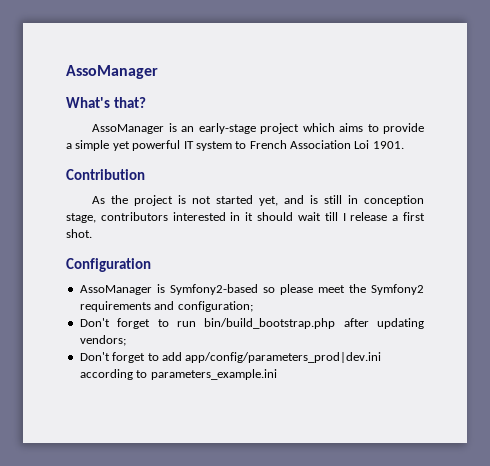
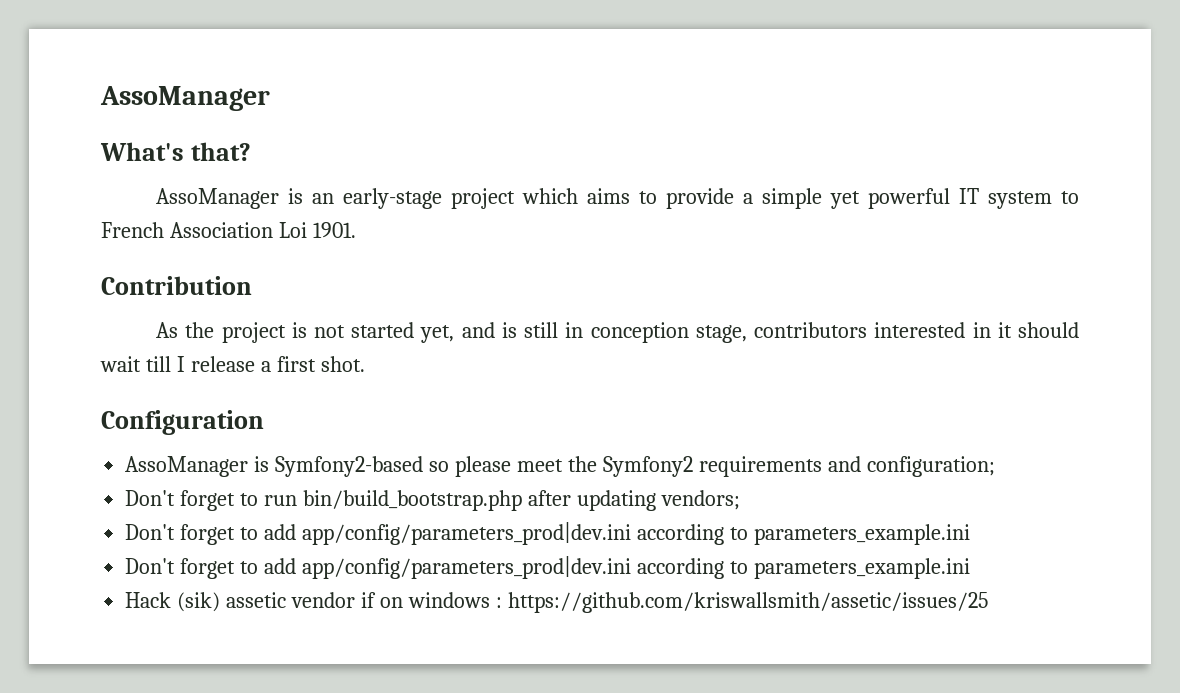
(277, 374) none -> [125,556,970,579] [125,592,988,613] // Don't forget to add app/config/parameters_prod|dev.ini according to parameters_example.ini // Hack (sik) assetic vendor if on windows : https://github.com/kriswallsmith/assetic/issues/25

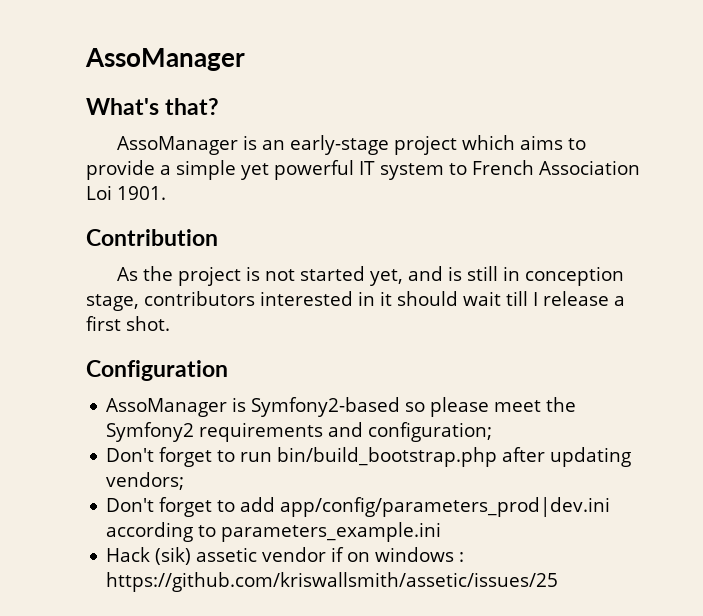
[125,556,970,579] // Don't forget to add app/config/parameters_prod|dev.ini according to parameters_example.ini -> (442, 532) none

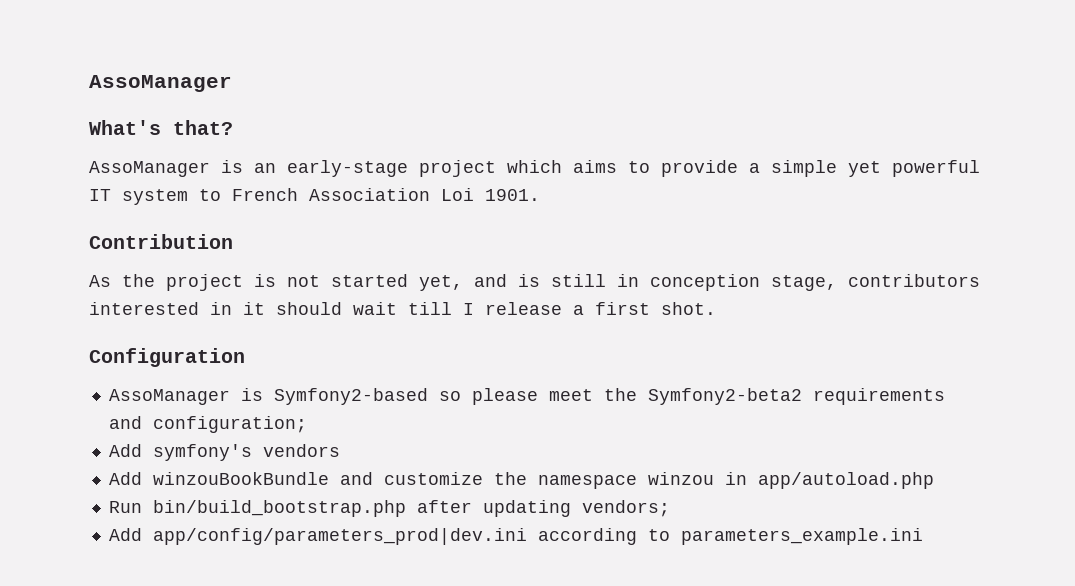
[106,422,195,442] Symfony2 -> [647,388,802,405] Symfony2-beta2
[106,447,273,467] Don't forget to run -> [108,444,340,461] [108,472,934,489] [108,501,142,513] Add symfony's vendors // Add winzouBookBundle and customize the namespace winzou in app/autoload.php // Run
[106,497,276,517] Don't forget to add -> [108,528,142,541] Add
[106,547,465,565] [106,572,559,592] // Hack (sik) assetic vendor if on windows : https://github.com/kriswallsmith/assetic/issues/25 -> (923, 536) none

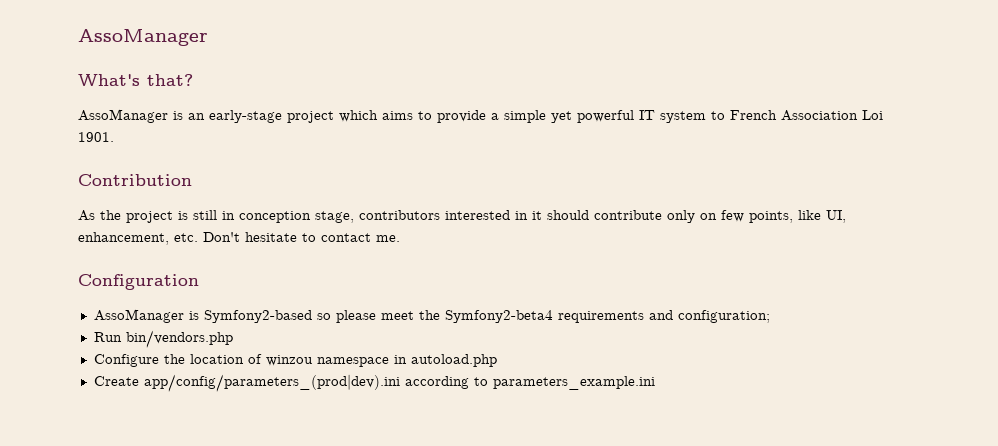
[287,274,540,291] not started yet, and is -> (188, 215) none
[353,302,716,315] wait till I release a first shot. -> [594,210,846,223] [78,232,400,245] contribute only on few points, like UI, enhancement, etc. Don't hesitate to contact me.
[647,388,802,405] Symfony2-beta2 -> [444,310,553,323] Symfony2-beta4
[108,444,340,461] [108,472,934,489] [108,500,670,517] [108,528,527,545] Add symfony's vendors // Add winzouBookBundle and customize the namespace winzou in app/autoload.php // Run bin/build_bootstrap.php after updating vendors; // Add app/config/parameters_prod|dev.ini -> [93,330,233,348] [93,354,497,367] [93,374,400,392] Run bin/vendors.php // Configure the location of winzou namespace in autoload.php // Create app/config/parameters_(prod|dev).ini

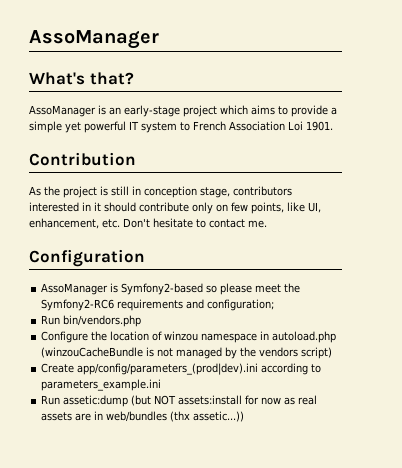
[444,310,553,323] Symfony2-beta4 -> [41,299,115,311] Symfony2-RC6
(497, 360) none -> [41,347,333,359] (winzouCacheBundle is not managed by the vendors script)
(655, 383) none -> [41,395,318,407] [41,411,245,422] // Run assetic:dump (but NOT assets:install for now as real assets are in web/bundles (thx assetic...))

